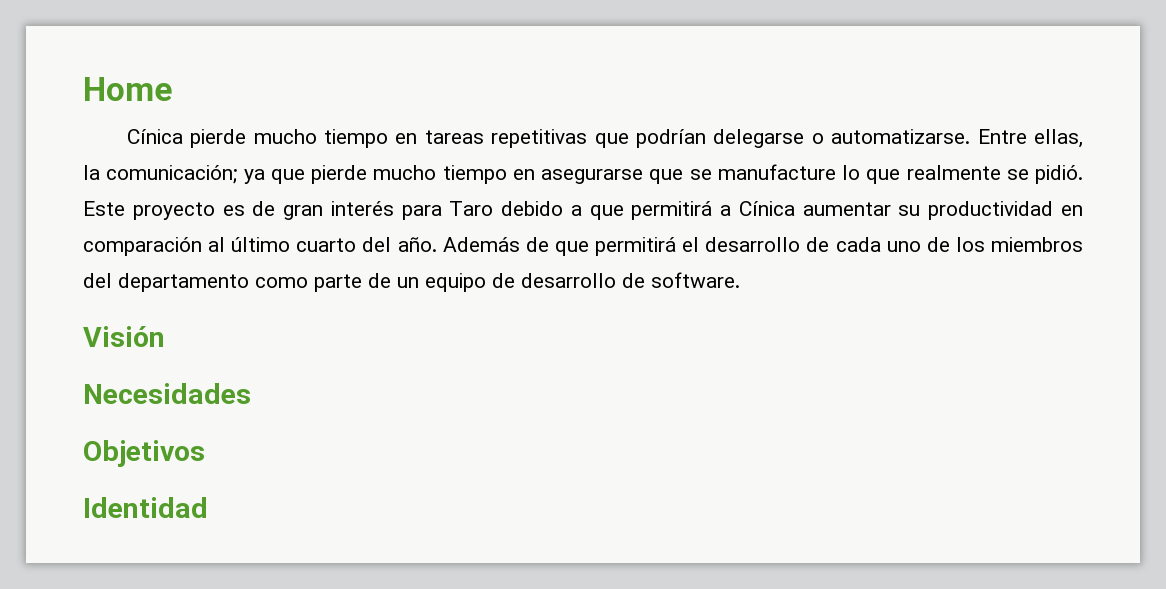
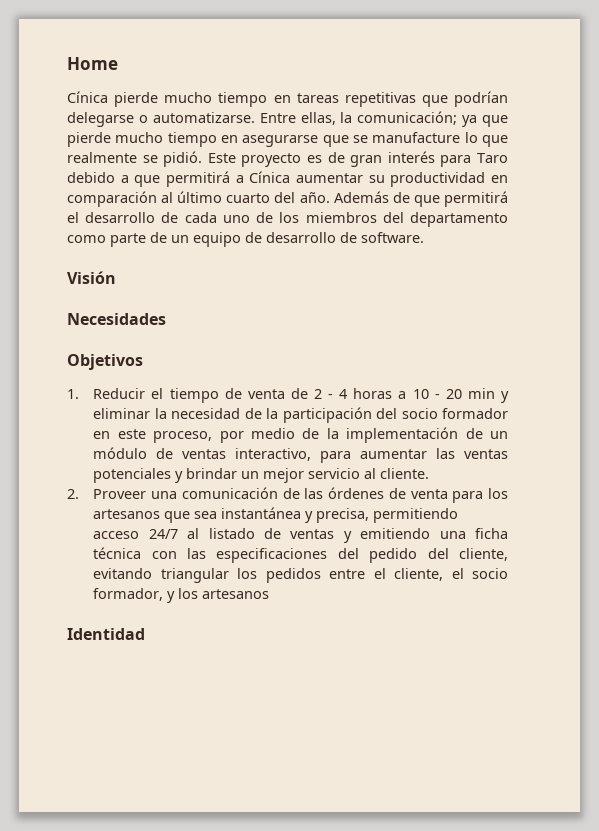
(205, 453) none -> [67,388,509,403] [93,407,509,423] [93,427,509,443] [93,447,508,463] [93,468,430,483] [67,487,509,503] [93,507,459,523] [93,528,509,543] [93,547,508,563] [93,568,509,583] [93,588,270,603] // 1. Reducir el tiempo de venta de 2 - 4 horas a 10 - 20 min y eliminar la necesidad de la participación del socio formador en este proceso, por medio de la implementación de un módulo de ventas interactivo, para aumentar las ventas potenciales y brindar un mejor servicio al cliente. // 2. Proveer una comunicación de las órdenes de venta para los artesanos que sea instantánea y precisa, permitiendo acceso 24/7 al listado de ventas y emitiendo una ficha técnica con las especificaciones del pedido del cliente, evitando triangular los pedidos entre el cliente, el socio formador, y los artesanos

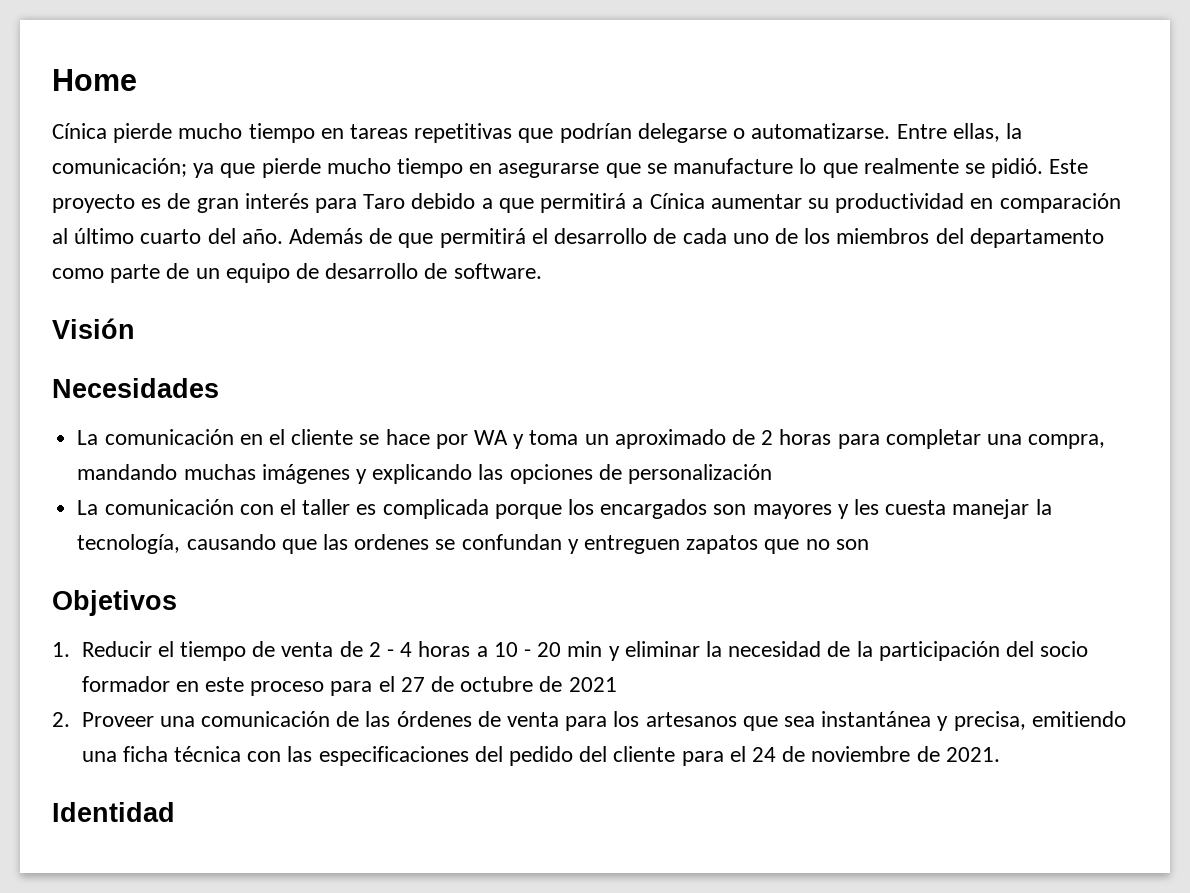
(166, 319) none -> [77,429,1106,449] [77,464,772,484] [77,499,1052,519] [77,534,869,554] // La comunicación en el cliente se hace por WA y toma un aproximado de 2 horas para completar una compra, mandando muchas imágenes y explicando las opciones de personalización // La comunicación con el taller es complicada porque los encargados son mayores y les cuesta manejar la tecnología, causando que las ordenes se confundan y entreguen zapatos que no son
[153,427,509,443] [93,447,508,463] [93,468,430,483] proceso, por medio de la implementación de un módulo de ventas interactivo, para aumentar las ventas potenciales y brindar un mejor servicio al cliente. -> [250,676,617,696] proceso para el 27 de octubre de 2021
[373,508,459,523] [93,528,352,543] permitiendo acceso 24/7 al listado de ventas y -> (1026, 721) none
[459,548,508,561] [93,568,509,583] [93,588,270,603] cliente, evitando triangular los pedidos entre el cliente, el socio formador, y los artesanos -> [613,746,1000,766] cliente para el 24 de noviembre de 2021.

